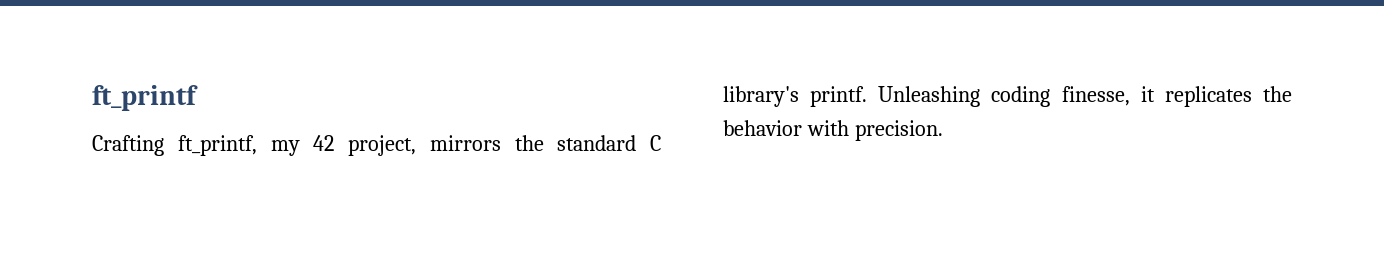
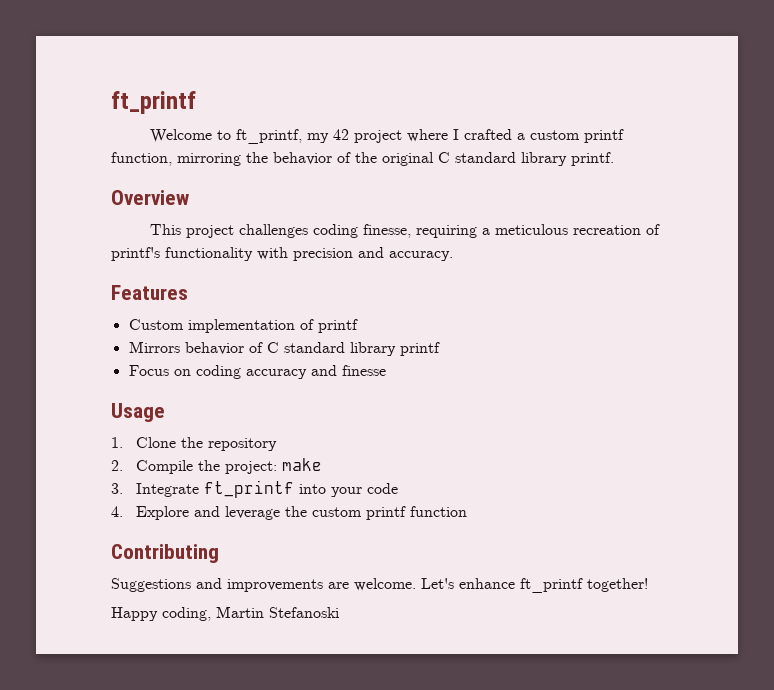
[92,135,164,156] Crafting -> [150,129,232,143] Welcome to
[348,135,661,156] [723,86,1292,107] [723,120,943,141] project, mirrors the standard C library's printf. Unleashing coding finesse, it replicates the behavior with precision. -> [354,129,625,143] [111,152,614,166] [111,190,189,205] [150,224,661,238] [111,247,453,261] [111,285,188,300] [128,319,358,333] [128,341,440,356] [128,365,386,379] [111,403,165,422] [111,437,278,451] [111,458,323,474] [111,480,399,498] [111,506,468,520] [111,544,219,563] [111,578,648,593] [111,606,339,621] project where I crafted a custom printf function, mirroring the behavior of the original C standard library printf. // Overview // This project challenges coding finesse, requiring a meticulous recreation of printf's functionality with precision and accuracy. // Features // Custom implementation of printf // Mirrors behavior of C standard library printf // Focus on coding accuracy and finesse // Usage // 1. Clone the repository // 2. Compile the project: make // 3. Integrate ft_printf into your code // 4. Explore and leverage the custom printf function // Contributing // Suggestions and improvements are welcome. Let's enhance ft_printf together! // Happy coding, Martin Stefanoski

